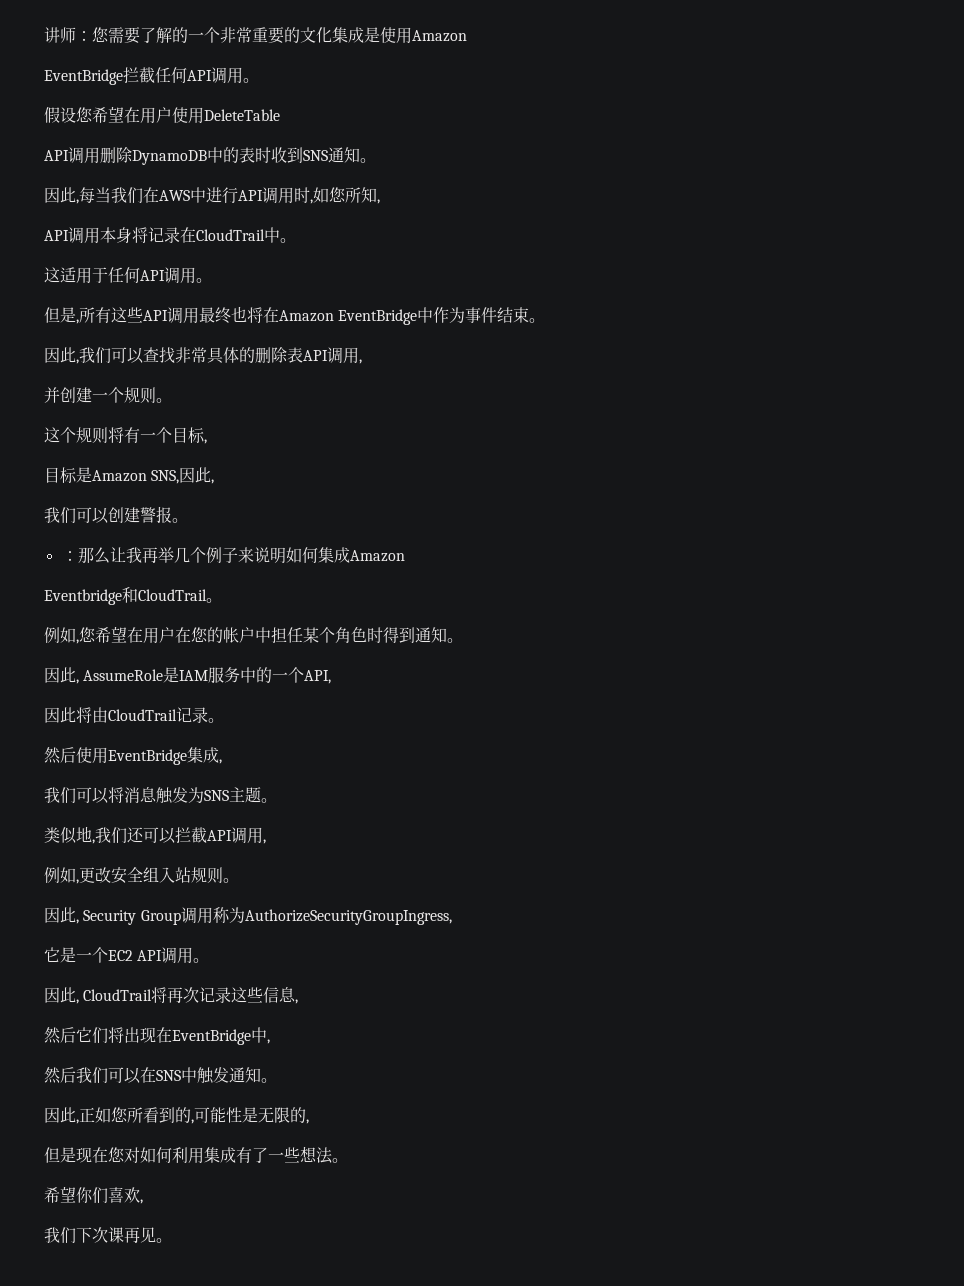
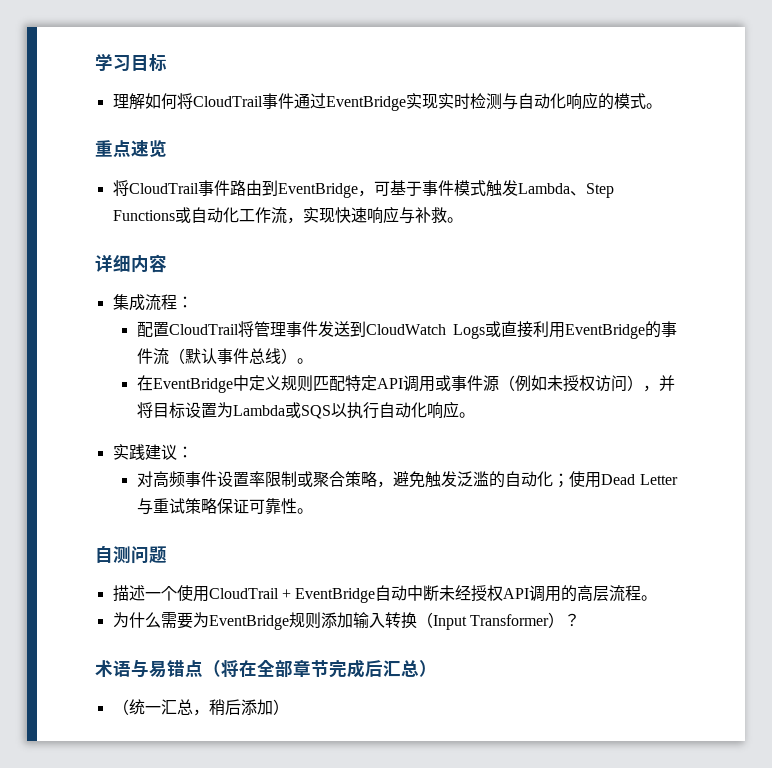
[44,27,467,44] [44,67,251,85] [44,106,280,124] [44,147,368,165] [44,187,380,204] [44,227,288,244] [44,267,204,284] [44,306,538,325] [44,347,362,364] [44,387,164,404] [44,427,207,444] [44,467,215,484] [44,506,180,524] [61,547,405,564] [44,587,214,605] [44,626,455,644] [44,667,332,684] [44,707,216,723] [44,747,222,765] [44,787,269,804] [44,826,266,844] [44,867,231,884] [44,907,452,925] [44,947,202,964] [44,987,299,1004] [44,1027,270,1045] [44,1067,269,1084] [44,1107,309,1124] [44,1146,340,1164] [44,1186,143,1204] [44,1227,164,1244] 讲师：您需要了解的一个非常重要的文化集成是使用Amazon // EventBridge拦截任何API调用｡ // 假设您希望在用户使用DeleteTable // API调用删除DynamoDB中的表时收到SNS通知｡ // 因此,每当我们在AWS中进行API调用时,如您所知, // API调用本身将记录在CloudTrail中｡ // 这适用于任何API调用｡ // 但是,所有这些API调用最终也将在Amazon EventBridge中作为事件结束｡ // 因此,我们可以查找非常具体的删除表API调用, // 并创建一个规则｡ // 这个规则将有一个目标, // 目标是Amazon SNS,因此, // 我们可以创建警报｡ // ：那么让我再举几个例子来说明如何集成Amazon // Eventbridge和CloudTrail｡ // 例如,您希望在用户在您的帐户中担任某个角色时得到通知｡ // 因此, AssumeRole是IAM服务中的一个API, // 因此将由CloudTrail记录｡ // 然后使用EventBridge集成, // 我们可以将消息触发为SNS主题｡ // 类似地,我们还可以拦截API调用, // 例如,更改安全组入站规则｡ // 因此, Security Group调用称为AuthorizeSecurityGroupIngress, // 它是一个EC2 API调用｡ // 因此, CloudTrail将再次记录这些信息, // 然后它们将出现在EventBridge中, // 然后我们可以在SNS中触发通知｡ // 因此,正如您所看到的,可能性是无限的, // 但是现在您对如何利用集成有了一些想法｡ // 希望你们喜欢, // 我们下次课再见｡ -> [95,53,167,71] [112,92,662,111] [95,140,167,157] [112,180,614,198] [112,206,463,224] [95,254,167,273] [112,294,193,311] [136,321,677,339] [136,348,313,365] [136,375,675,393] [136,401,475,419] [112,444,193,460] [136,471,678,488] [136,498,313,515] [95,545,167,564] [112,585,658,603] [112,612,580,630] [95,659,437,678] [112,699,289,716] 学习目标 // 理解如何将CloudTrail事件通过EventBridge实现实时检测与自动化响应的模式。 // 重点速览 // 将CloudTrail事件路由到EventBridge，可基于事件模式触发Lambda、Step Functions或自动化工作流，实现快速响应与补救。 // 详细内容 // 集成流程： // 配置CloudTrail将管理事件发送到CloudWatch Logs或直接利用EventBridge的事件流（默认事件总线）。 // 在EventBridge中定义规则匹配特定API调用或事件源（例如未授权访问），并将目标设置为Lambda或SQS以执行自动化响应。 // 实践建议： // 对高频事件设置率限制或聚合策略，避免触发泛滥的自动化；使用Dead Letter与重试策略保证可靠性。 // 自测问题 // 描述一个使用CloudTrail + EventBridge自动中断未经授权API调用的高层流程。 // 为什么需要为EventBridge规则添加输入转换（Input Transformer）？ // 术语与易错点（将在全部章节完成后汇总） // （统一汇总，稍后添加）

